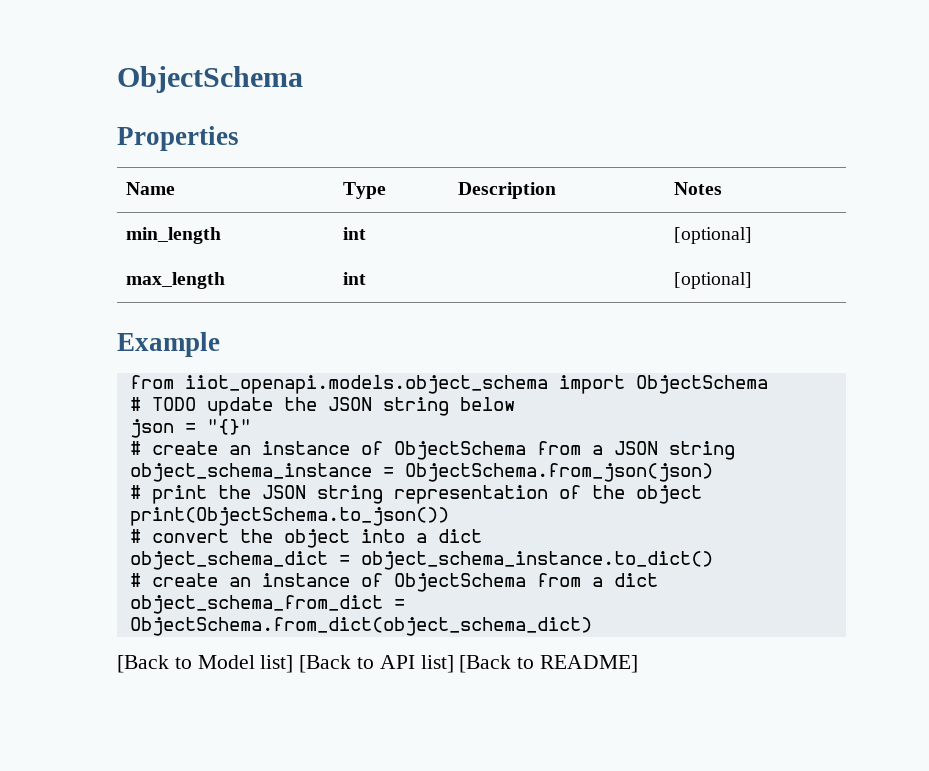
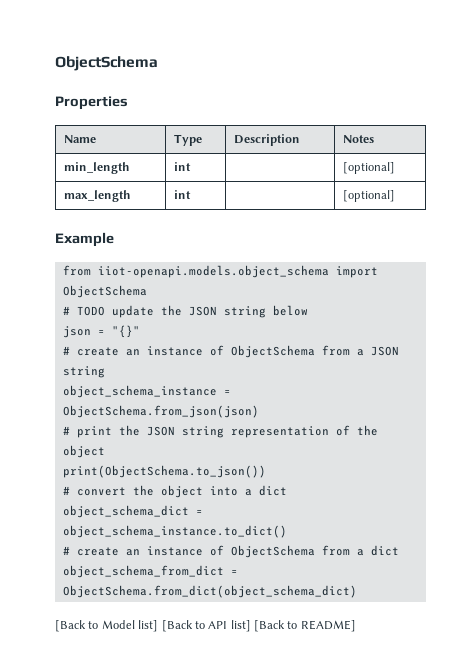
[184,375,548,394] iiot_openapi.models.object_schema -> [97,265,329,278] iiot-openapi.models.object_schema

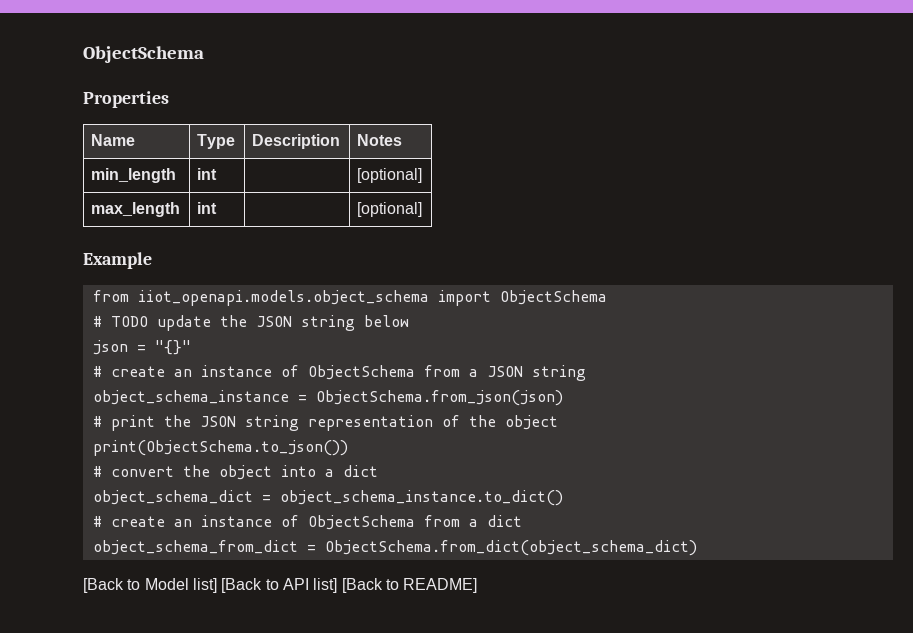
[97,265,329,278] iiot-openapi.models.object_schema -> [137,290,429,306] iiot_openapi.models.object_schema

